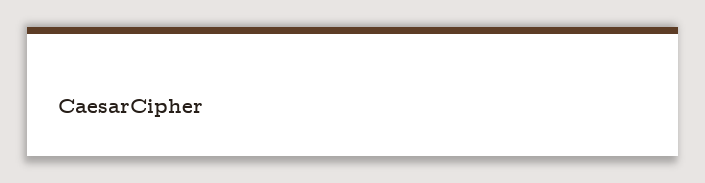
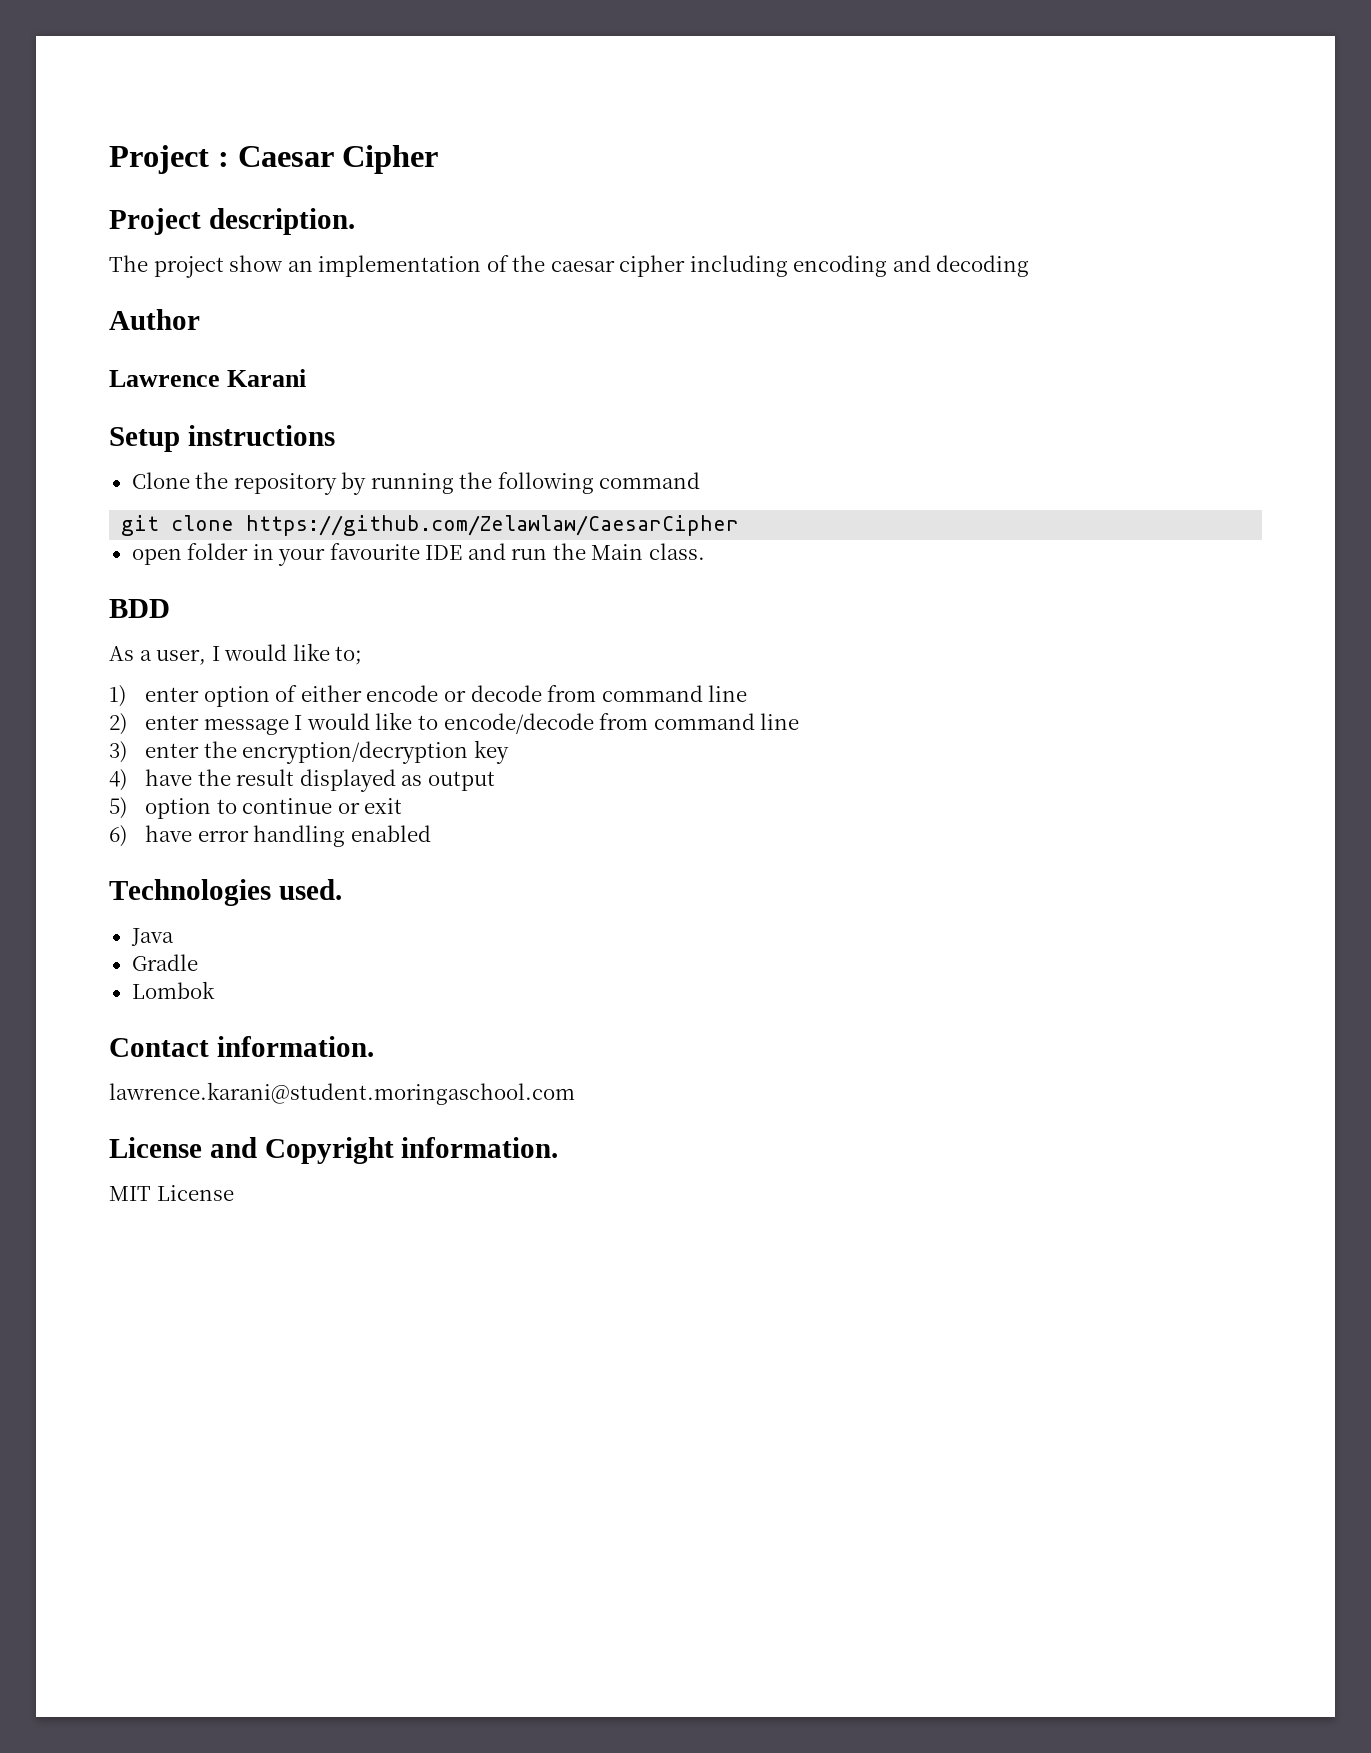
[58,99,203,117] CaesarCipher -> [109,145,439,174] [109,208,355,235] [109,255,1030,278] [109,309,200,330] [109,369,307,387] [109,425,335,452] [131,472,701,495] [121,515,740,536] [131,543,705,566] [109,599,170,618] [109,643,363,665] [109,685,748,707] [109,712,800,735] [109,740,509,764] [109,769,495,792] [109,797,403,819] [109,825,431,847] [109,879,342,906] [130,928,174,946] [131,954,198,971] [131,981,215,999] [109,1036,374,1057] [109,1082,575,1105] [109,1137,559,1164] [109,1185,234,1201] Project : Caesar Cipher // Project description. // The project show an implementation of the caesar cipher including encoding and decoding // Author // Lawrence Karani // Setup instructions // Clone the repository by running the following command // git clone https://github.com/Zelawlaw/CaesarCipher // open folder in your favourite IDE and run the Main class. // BDD // As a user, I would like to; // 1) enter option of either encode or decode from command line // 2) enter message I would like to encode/decode from command line // 3) enter the encryption/decryption key // 4) have the result displayed as output // 5) option to continue or exit // 6) have error handling enabled // Technologies used. // Java // Gradle // Lombok // Contact information. // lawrence.karani@student.moringaschool.com // License and Copyright information. // MIT License

